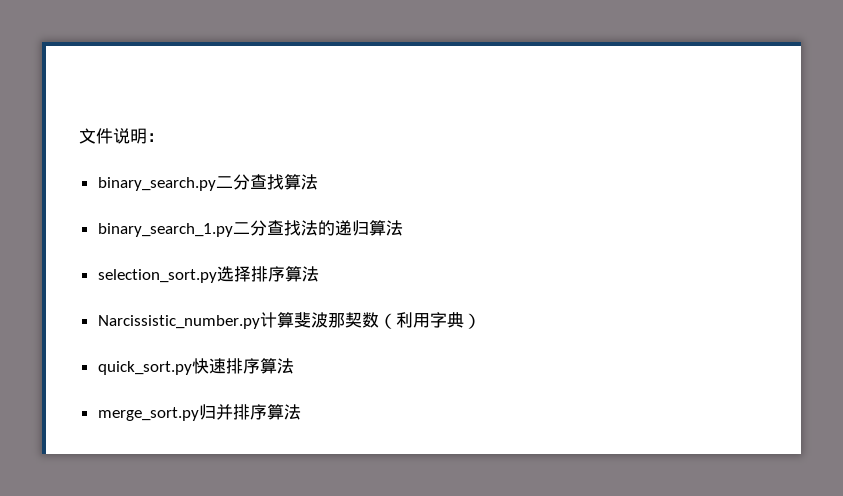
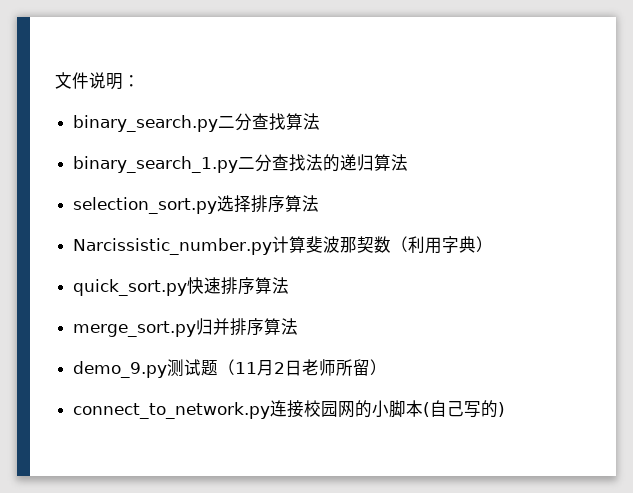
(301, 412) none -> [73,359,388,378] [73,400,506,419] // demo_9.py测试题（11月2日老师所留） // connect_to_network.py连接校园网的小脚本(自己写的)

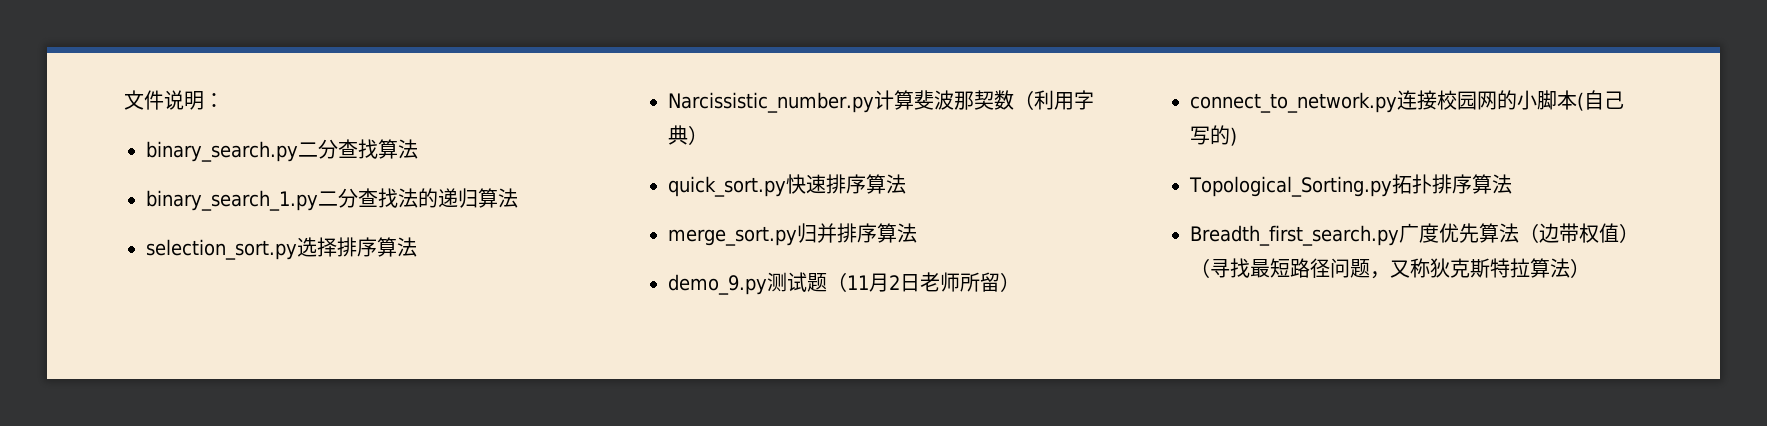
(506, 409) none -> [1189,174,1512,197] [1190,223,1639,246] [1190,258,1590,279] // Topological_Sorting.py拓扑排序算法 // Breadth_first_search.py广度优先算法（边带权值）（寻找最短路径问题，又称狄克斯特拉算法）

